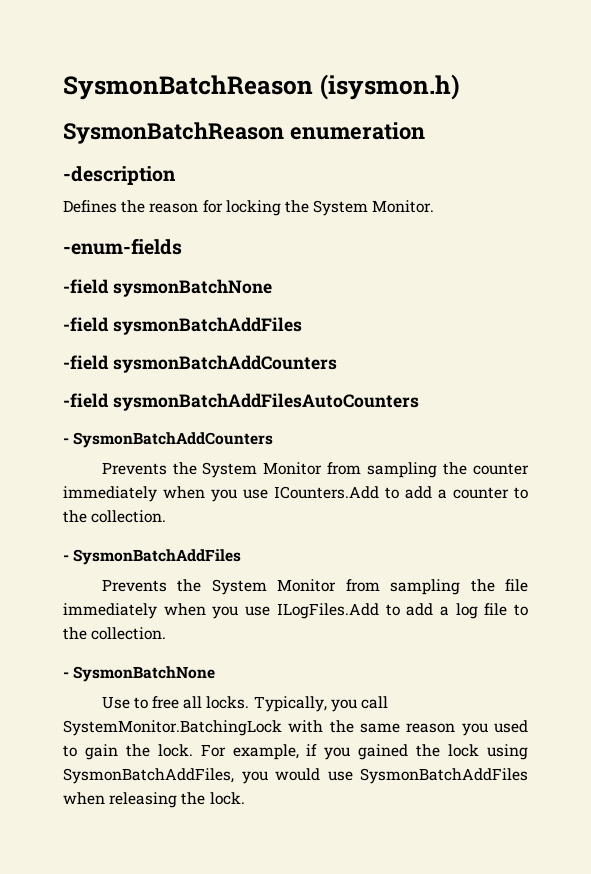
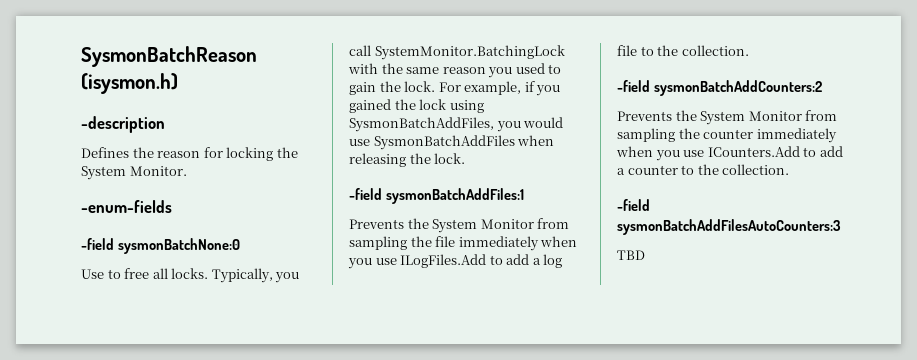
[63,122,425,144] // SysmonBatchReason enumeration -> (178, 83) none
[112,279,272,297] [63,317,302,335] [63,355,337,373] [63,393,419,411] [63,432,274,448] [101,462,529,478] [63,486,528,502] [63,510,167,523] [63,549,242,565] [101,579,528,595] [63,603,528,619] [63,627,167,640] [63,666,216,682] sysmonBatchNone // -field sysmonBatchAddFiles // -field sysmonBatchAddCounters // -field sysmonBatchAddFilesAutoCounters // - SysmonBatchAddCounters // Prevents the System Monitor from sampling the counter immediately when you use ICounters.Add to add a counter to the collection. // - SysmonBatchAddFiles // Prevents the System Monitor from sampling the file immediately when you use ILogFiles.Add to add a log file to the collection. // - SysmonBatchNone -> [117,238,240,254] sysmonBatchNone:0
(245, 798) none -> [349,188,524,204] [349,218,570,233] [349,236,578,251] [348,254,563,269] [617,45,749,56] [617,80,822,96] [617,110,838,125] [617,128,837,143] [616,146,843,161] [617,164,790,175] [617,199,650,211] [617,219,841,235] [617,250,645,260] // -field sysmonBatchAddFiles:1 // Prevents the System Monitor from sampling the file immediately when you use ILogFiles.Add to add a log file to the collection. // -field sysmonBatchAddCounters:2 // Prevents the System Monitor from sampling the counter immediately when you use ICounters.Add to add a counter to the collection. // -field sysmonBatchAddFilesAutoCounters:3 // TBD

